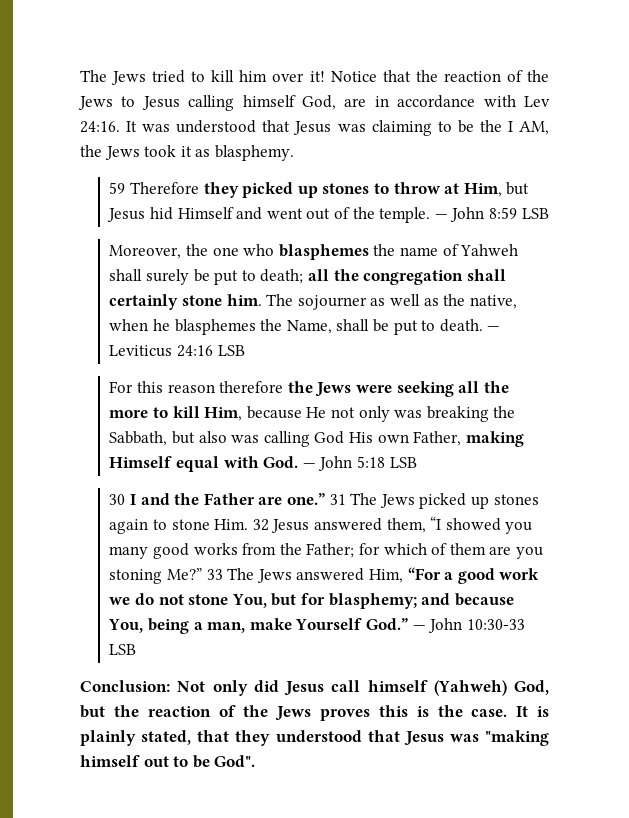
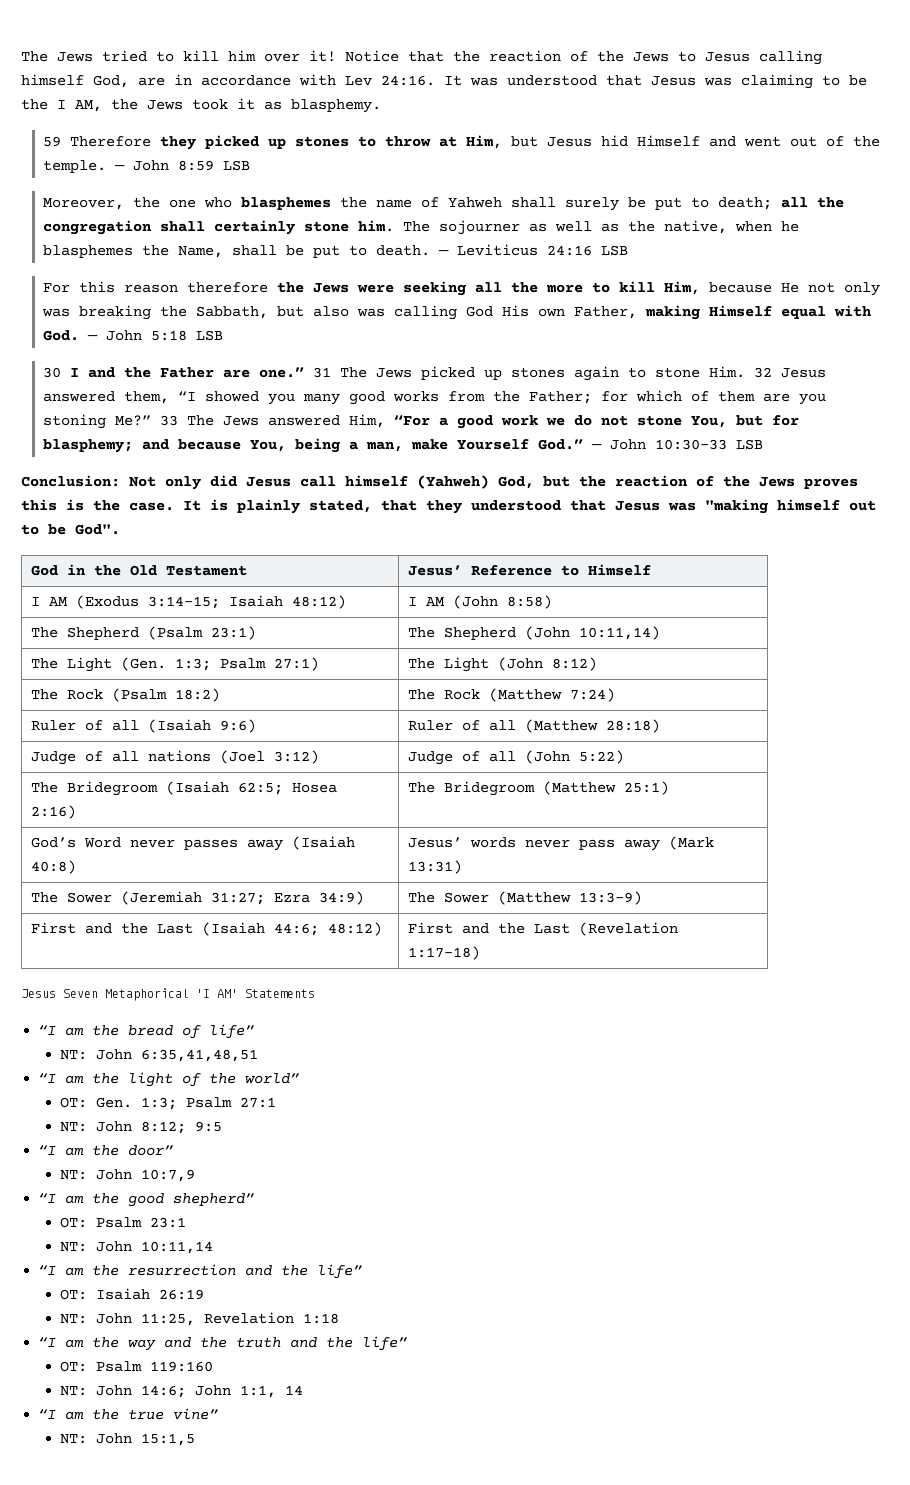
(256, 761) none -> [31,564,248,576] [408,564,652,576] [31,595,347,609] [408,595,553,609] [31,626,257,640] [408,626,661,640] [31,657,320,672] [408,657,598,672] [31,688,221,702] [408,688,616,702] [31,719,257,733] [408,719,661,733] [31,750,320,765] [408,750,625,765] [31,781,338,796] [31,805,77,819] [408,781,670,796] [31,836,356,851] [31,860,77,874] [408,836,715,851] [408,860,463,874] [31,891,365,905] [408,891,643,905] [31,922,383,936] [408,922,679,936] [408,946,481,960] [21,988,315,1001] [38,1024,256,1039] [60,1049,259,1062] [38,1072,301,1087] [60,1097,277,1110] [60,1121,223,1134] [38,1145,175,1156] [60,1169,196,1182] [38,1193,256,1207] [60,1217,187,1228] [60,1241,214,1254] [38,1264,364,1279] [60,1288,205,1300] [60,1312,340,1326] [38,1336,409,1351] [60,1361,214,1372] [60,1385,304,1398] [38,1408,220,1420] [60,1433,196,1446] // God in the Old Testament | Jesus’ Reference to Himself // I AM (Exodus 3:14–15; Isaiah 48:12) | I AM (John 8:58) // The Shepherd (Psalm 23:1) | The Shepherd (John 10:11,14) // The Light (Gen. 1:3; Psalm 27:1) | The Light (John 8:12) // The Rock (Psalm 18:2) | The Rock (Matthew 7:24) // Ruler of all (Isaiah 9:6) | Ruler of all (Matthew 28:18) // Judge of all nations (Joel 3:12) | Judge of all (John 5:22) // The Bridegroom (Isaiah 62:5; Hosea 2:16) | The Bridegroom (Matthew 25:1) // God’s Word never passes away (Isaiah 40:8) | Jesus’ words never pass away (Mark 13:31) // The Sower (Jeremiah 31:27; Ezra 34:9) | The Sower (Matthew 13:3–9) // First and the Last (Isaiah 44:6; 48:12) | First and the Last (Revelation 1:17–18) // Jesus Seven Metaphorical 'I AM' Statements // “I am the bread of life” // NT: John 6:35,41,48,51 // “I am the light of the world” // OT: Gen. 1:3; Psalm 27:1 // NT: John 8:12; 9:5 // “I am the door” // NT: John 10:7,9 // “I am the good shepherd” // OT: Psalm 23:1 // NT: John 10:11,14 // “I am the resurrection and the life” // OT: Isaiah 26:19 // NT: John 11:25, Revelation 1:18 // “I am the way and the truth and the life” // OT: Psalm 119:160 // NT: John 14:6; John 1:1, 14 // “I am the true vine” // NT: John 15:1,5

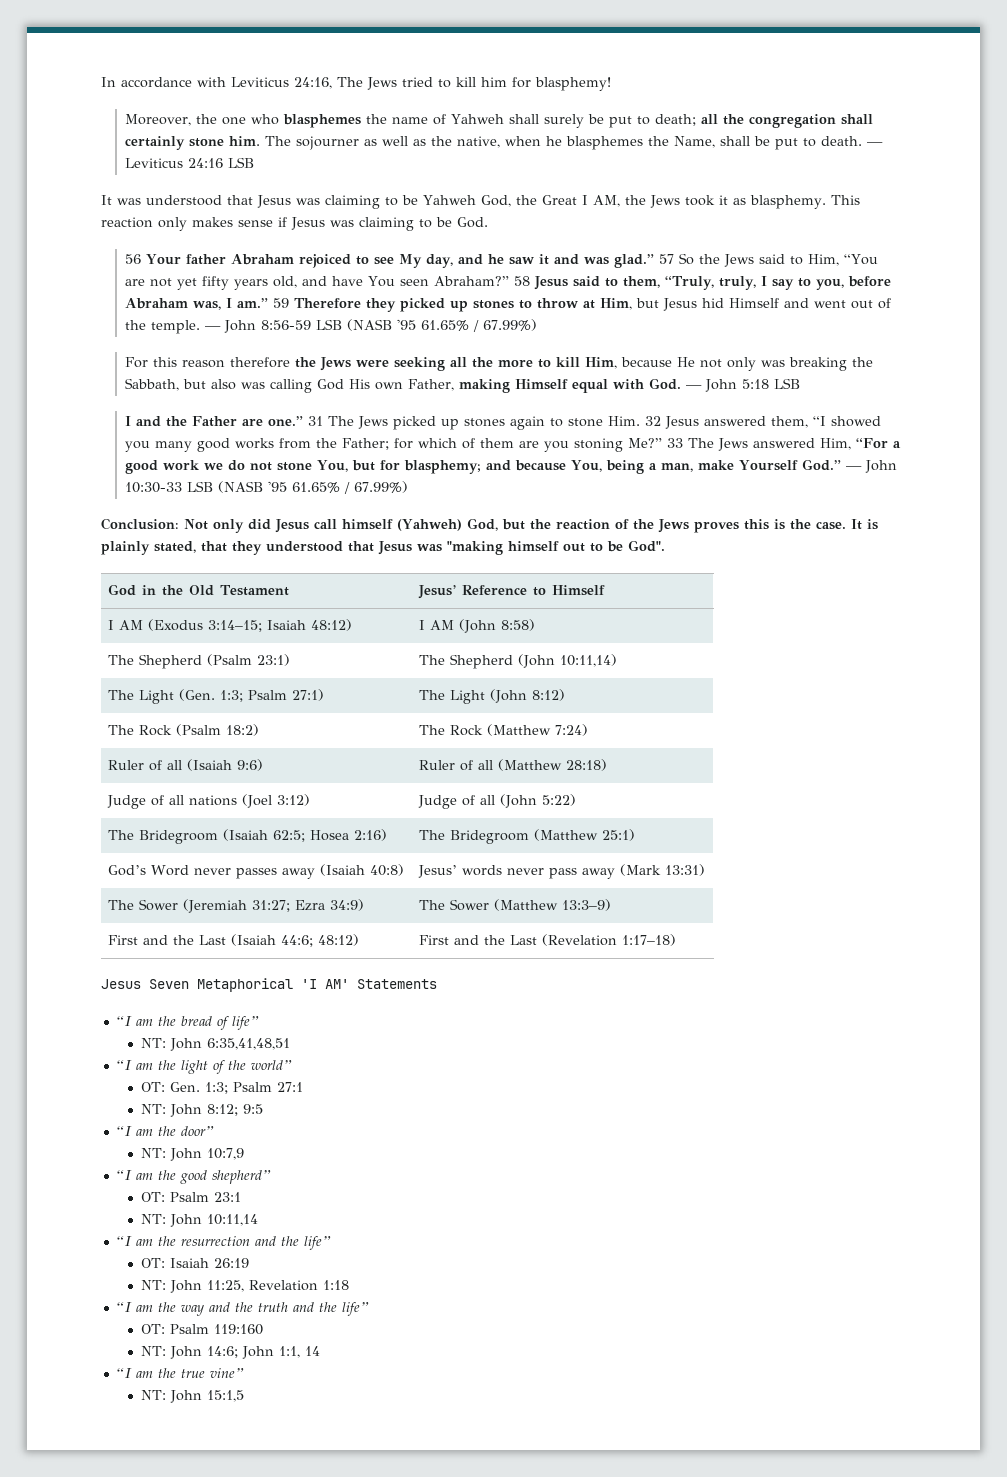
(21, 56) none -> [101,77,332,89] In accordance with Leviticus 24:16,
[264,50,822,65] [21,74,867,89] [21,98,381,113] [43,135,881,150] [43,160,251,173] over it! Notice that the reaction of the Jews to Jesus calling himself God, are in accordance with Lev 24:16. It was understood that Jesus was claiming to be the I AM, the Jews took it as blasphemy. // 59 Therefore they picked up stones to throw at Him, but Jesus hid Himself and went out of the temple. — John 8:59 LSB -> [512,77,611,91] for blasphemy!
(629, 250) none -> [101,195,860,209] [101,217,488,231] [124,253,878,268] [124,276,891,290] [124,298,891,312] [124,319,537,334] // It was understood that Jesus was claiming to be Yahweh God, the Great I AM, the Jews took it as blasphemy. This reaction only makes sense if Jesus was claiming to be God. // 56 Your father Abraham rejoiced to see My day, and he saw it and was glad.” 57 So the Jews said to Him, “You are not yet fifty years old, and have You seen Abraham?” 58 Jesus said to them, “Truly, truly, I say to you, before Abraham was, I am.” 59 Therefore they picked up stones to throw at Him, but Jesus hid Himself and went out of the temple. — John 8:56-59 LSB (NASB '95 61.65% / 67.99%)
[43,367,62,378] 30 -> (800, 383) none
(764, 444) none -> [217,481,408,494] (NASB '95 61.65% / 67.99%)

